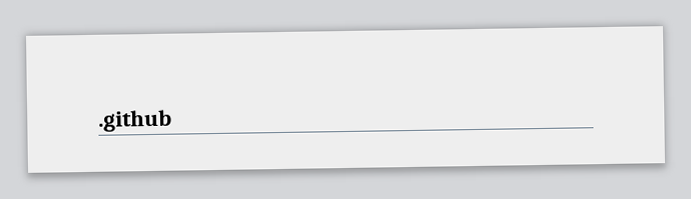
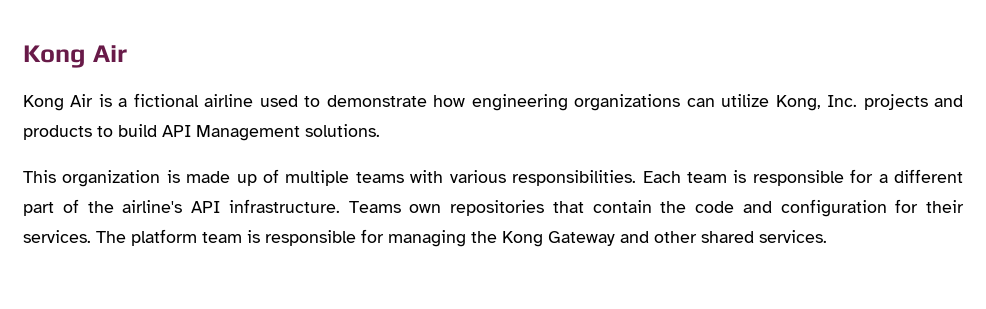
[98,109,172,132] .github -> [23,45,127,68] [23,93,964,111] [23,124,380,141] [23,169,963,187] [23,199,964,217] [23,229,827,247] Kong Air // Kong Air is a fictional airline used to demonstrate how engineering organizations can utilize Kong, Inc. projects and products to build API Management solutions. // This organization is made up of multiple teams with various responsibilities. Each team is responsible for a different part of the airline's API infrastructure. Teams own repositories that contain the code and configuration for their services. The platform team is responsible for managing the Kong Gateway and other shared services.

